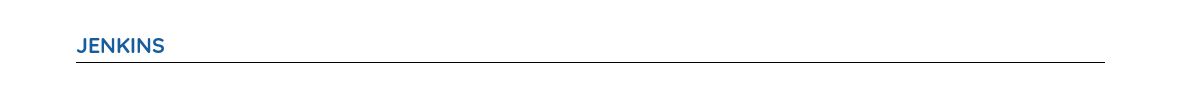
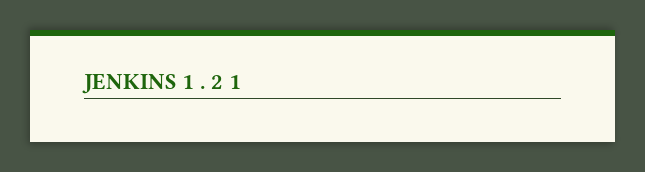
(165, 45) none -> [182,75,242,89] 1 . 2 1

